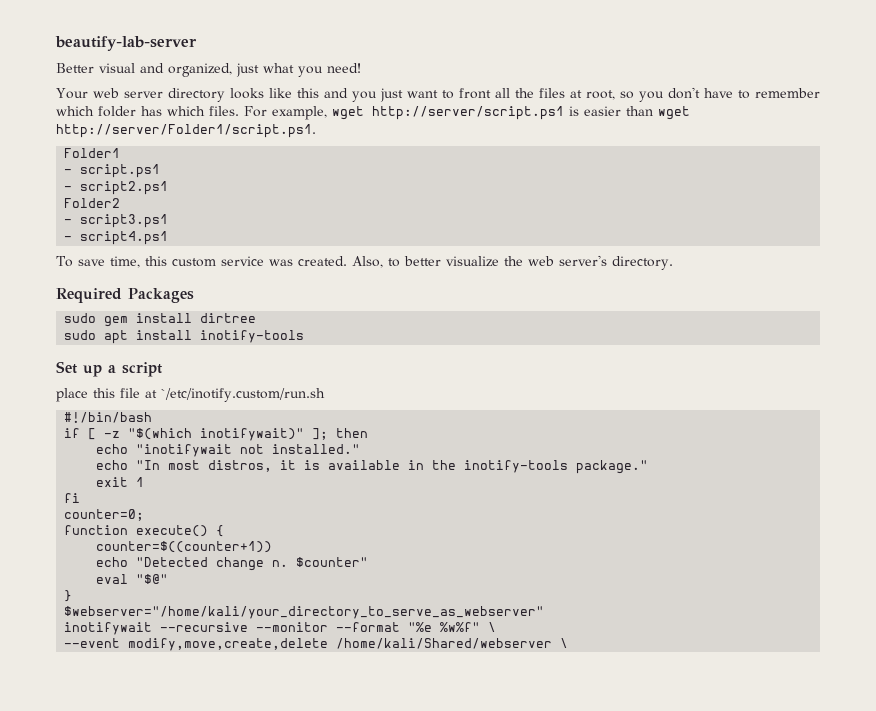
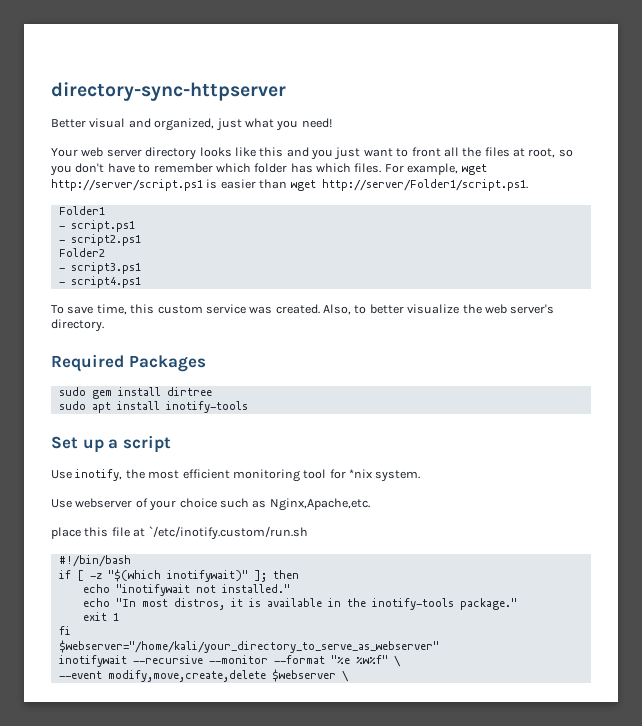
[55,36,197,51] beautify-lab-server -> [51,82,286,101] directory-sync-httpserver
(162, 369) none -> [51,469,421,482] [51,498,370,511] // Use inotify, the most efficient monitoring tool for *nix system. // Use webserver of your choice such as Nginx,Apache,etc.
[64,509,145,521] [64,525,225,537] [96,541,273,553] [96,557,369,571] [96,574,169,584] [64,590,73,602] // counter=0; // function execute() { // counter=$((counter+1)) // echo "Detected change n. $counter" // eval "$@" // } -> (71, 630) none
[336,638,553,649] /home/kali/Shared/webserver -> [271,669,336,682] $webserver

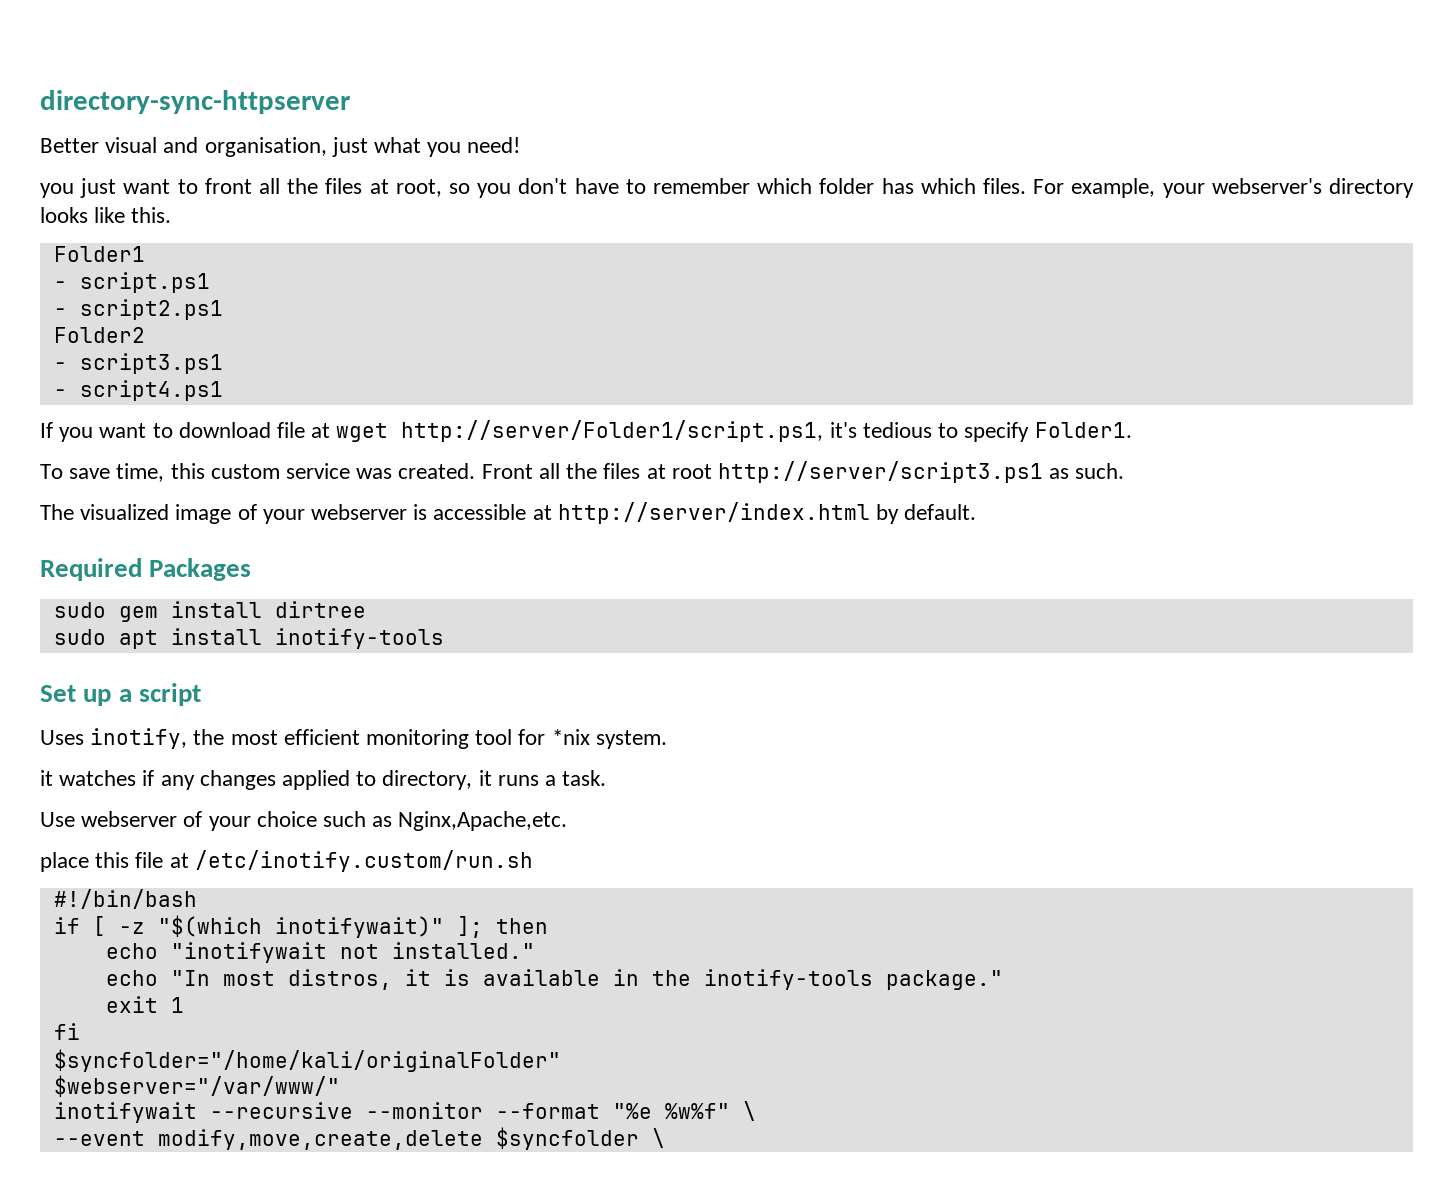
[154,118,215,131] organized, -> [204,137,327,157] organisation,
[51,147,309,160] Your web server directory looks like this and -> (521, 145) none
[461,164,487,175] [51,179,528,191] wget http://server/script.ps1 is easier than wget http://server/Folder1/script.ps1. -> [1162,178,1415,198] [40,207,172,223] your webserver's directory looks like this.
(141, 282) none -> [40,420,1132,442] // If you want to download file at wget http://server/Folder1/script.ps1, it's tedious to specify Folder1.
[323,304,555,315] [51,319,104,332] Also, to better visualize the web server's directory. -> [481,461,1125,483] [40,502,977,524] Front all the files at root http://server/script3.ps1 as such. // The visualized image of your webserver is accessible at http://server/index.html by default.
[51,470,72,479] Use -> [40,730,84,745] Uses
(421, 476) none -> [40,770,607,790] // it watches if any changes applied to directory, it runs a task.
[148,526,308,540] `/etc/inotify.custom/run.sh -> [194,850,533,872] /etc/inotify.custom/run.sh
[58,640,439,653] $webserver="/home/kali/your_directory_to_serve_as_webserver" -> [53,1049,561,1072] [53,1075,340,1097] $syncfolder="/home/kali/originalFolder" // $webserver="/var/www/"
[271,669,336,682] $webserver -> [495,1127,639,1150] $syncfolder

